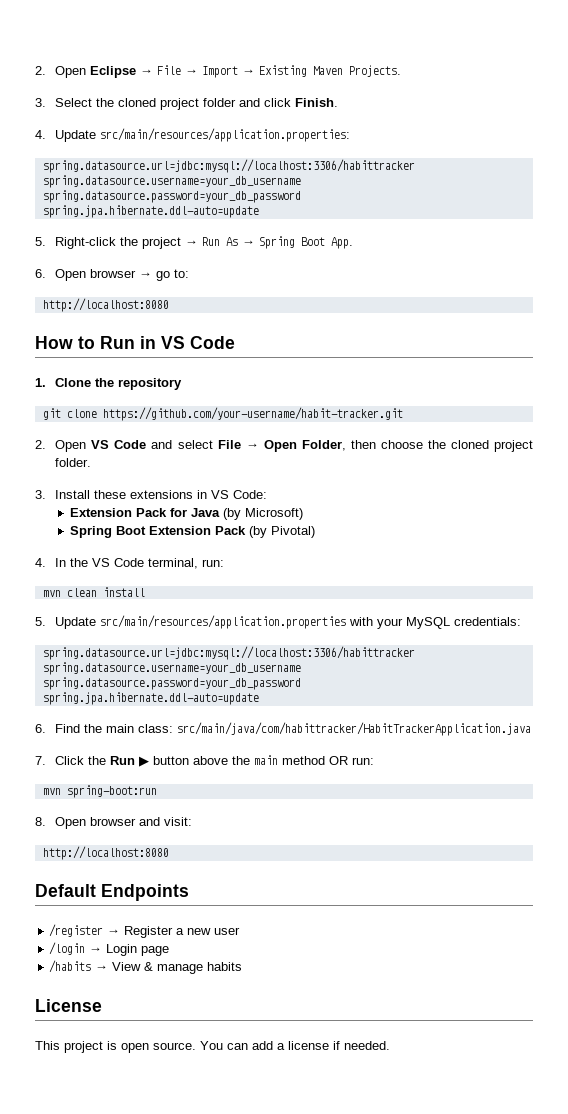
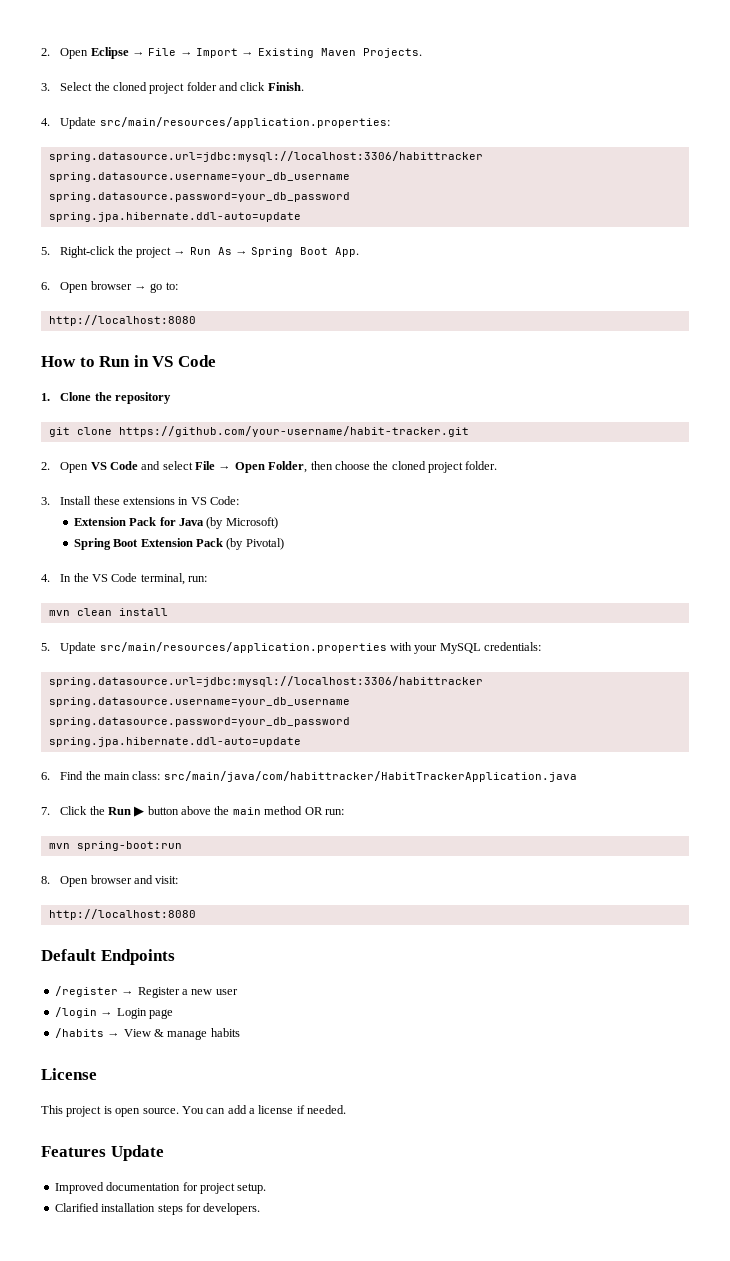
(390, 1045) none -> [41,1145,164,1161] [54,1182,267,1194] [54,1203,261,1215] // Features Update // Improved documentation for project setup. // Clarified installation steps for developers.

